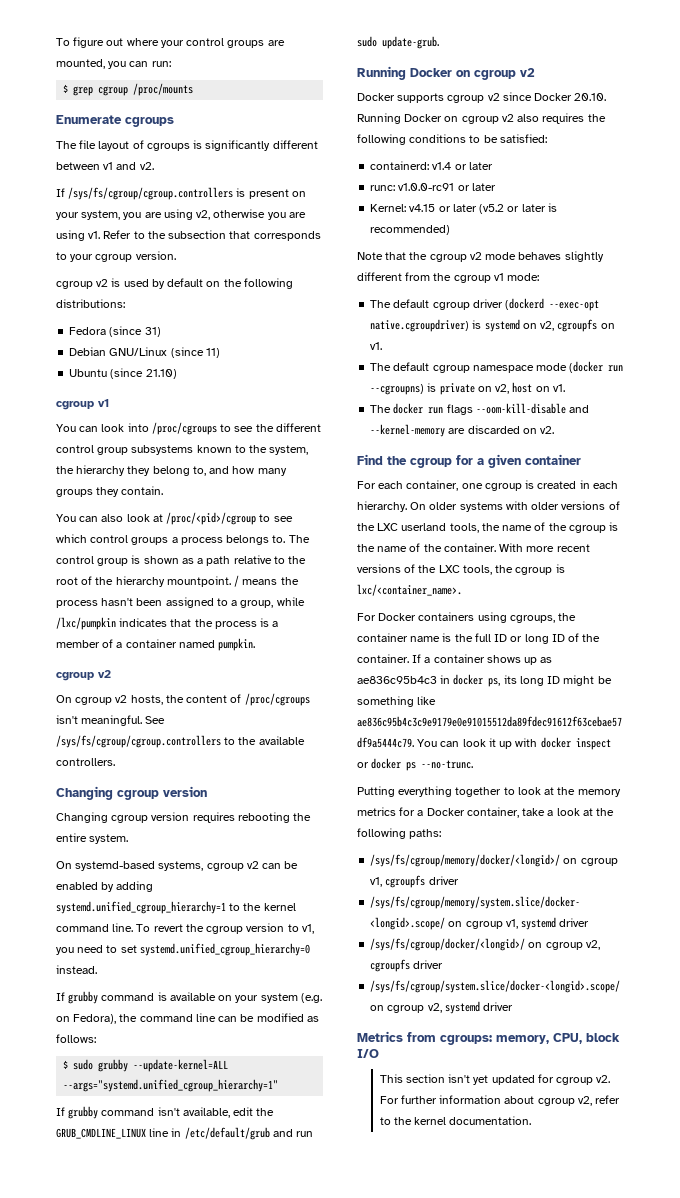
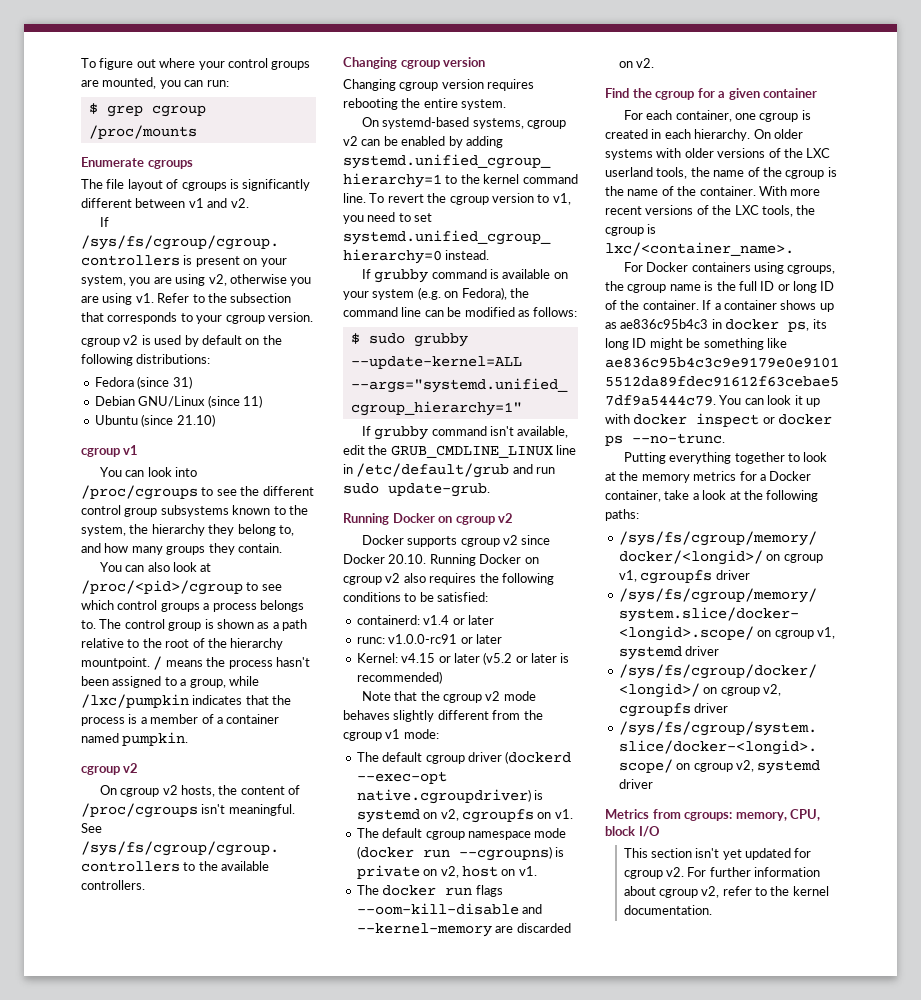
[357,633,408,642] container -> [627,284,667,293] cgroup

